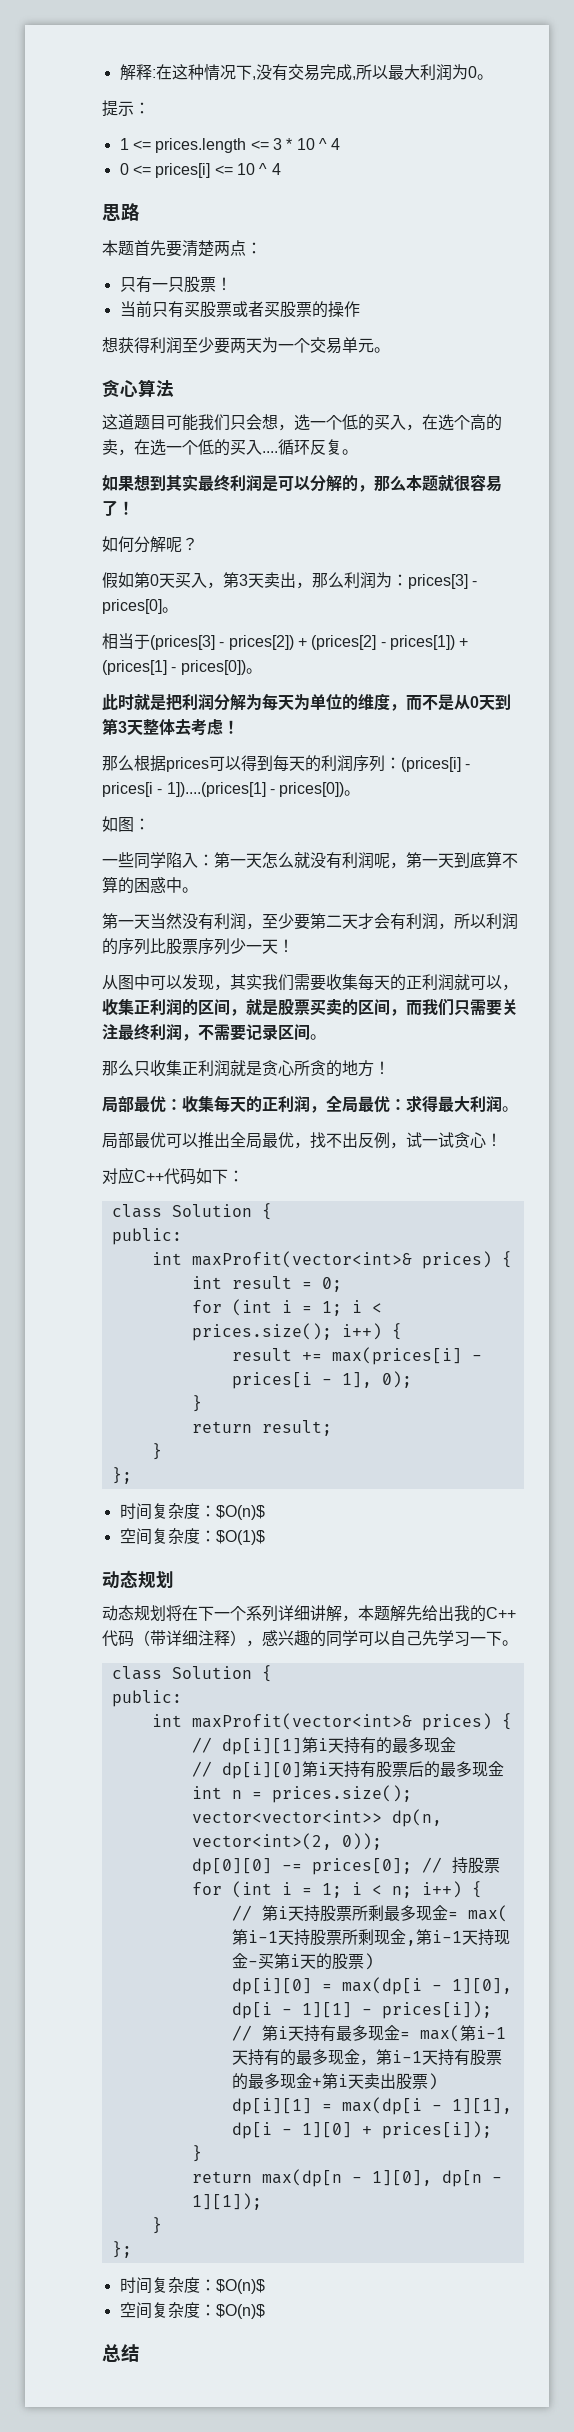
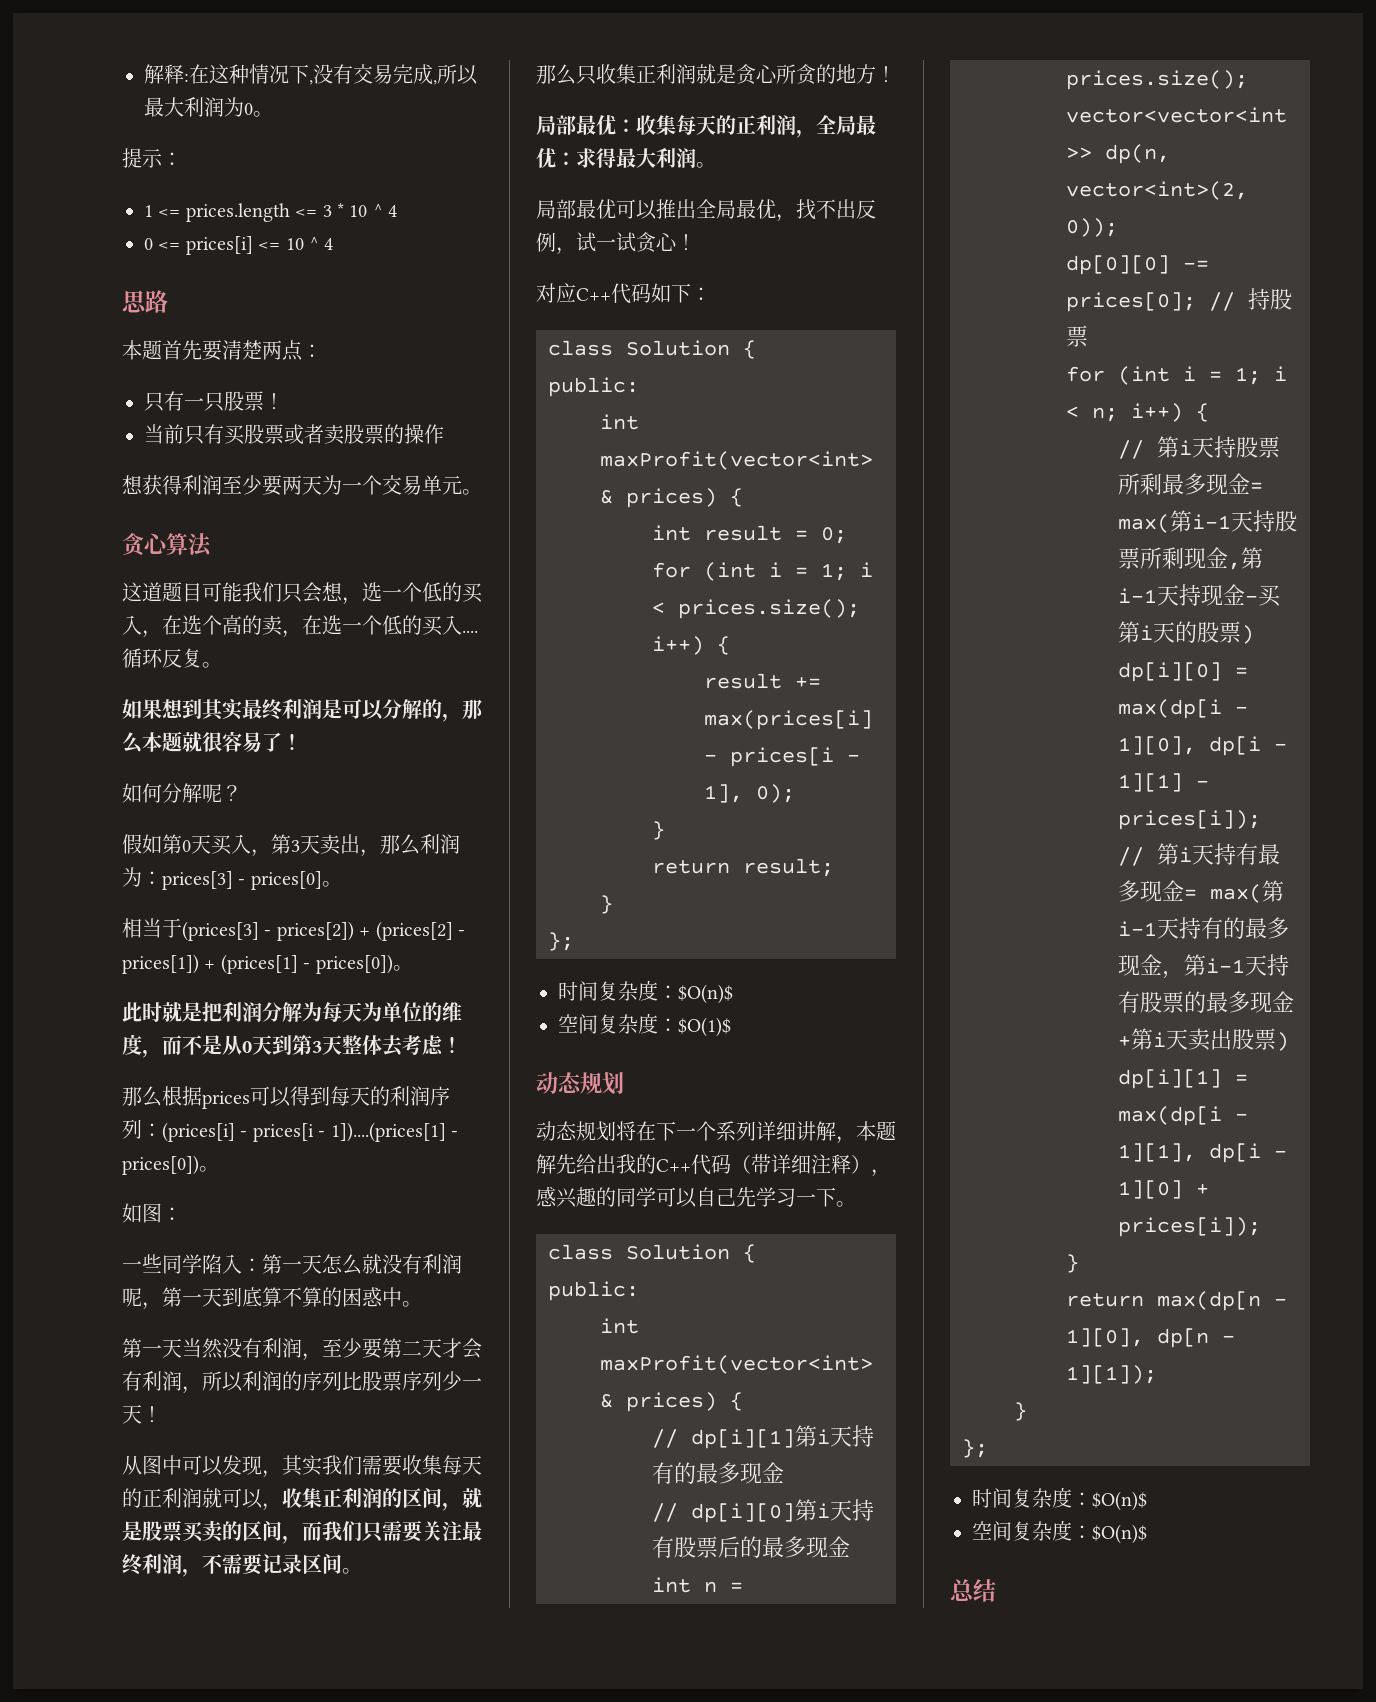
[263,301,280,317] 买 -> [324,424,344,445] 卖

